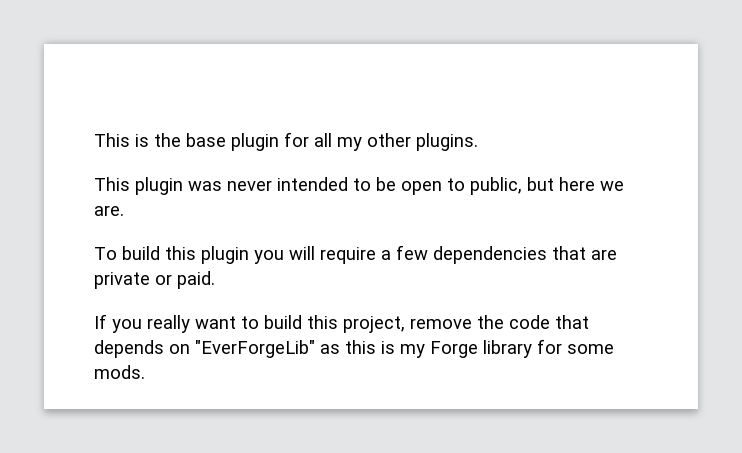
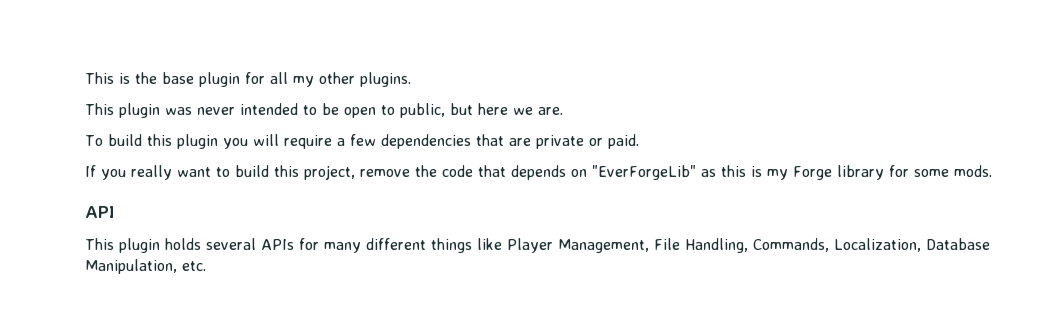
(145, 372) none -> [85,206,114,218] [85,238,990,253] [85,259,206,274] // API // This plugin holds several APIs for many different things like Player Management, File Handling, Commands, Localization, Database Manipulation, etc.

